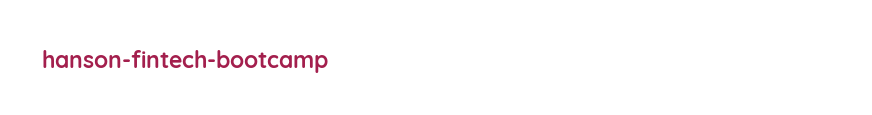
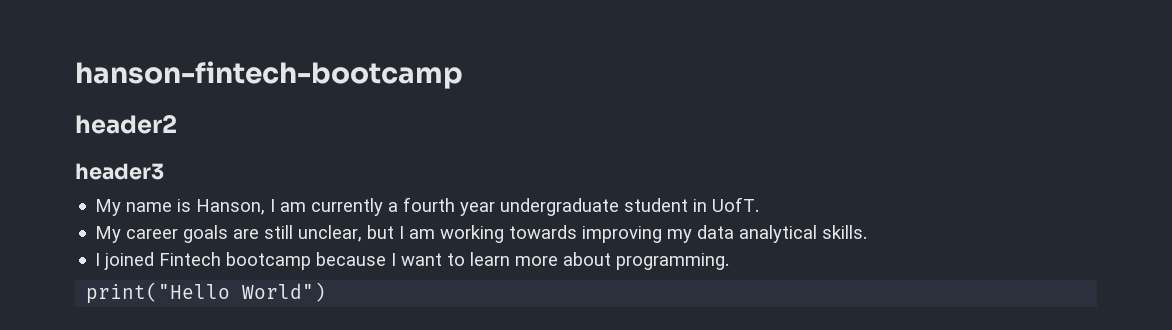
(328, 61) none -> [75,114,177,134] [75,163,164,180] [95,197,760,216] [95,225,868,243] [95,252,730,270] [86,282,327,304] // header2 // header3 // My name is Hanson, I am currently a fourth year undergraduate student in UofT. // My career goals are still unclear, but I am working towards improving my data analytical skills. // I joined Fintech bootcamp because I want to learn more about programming. // print("Hello World")

